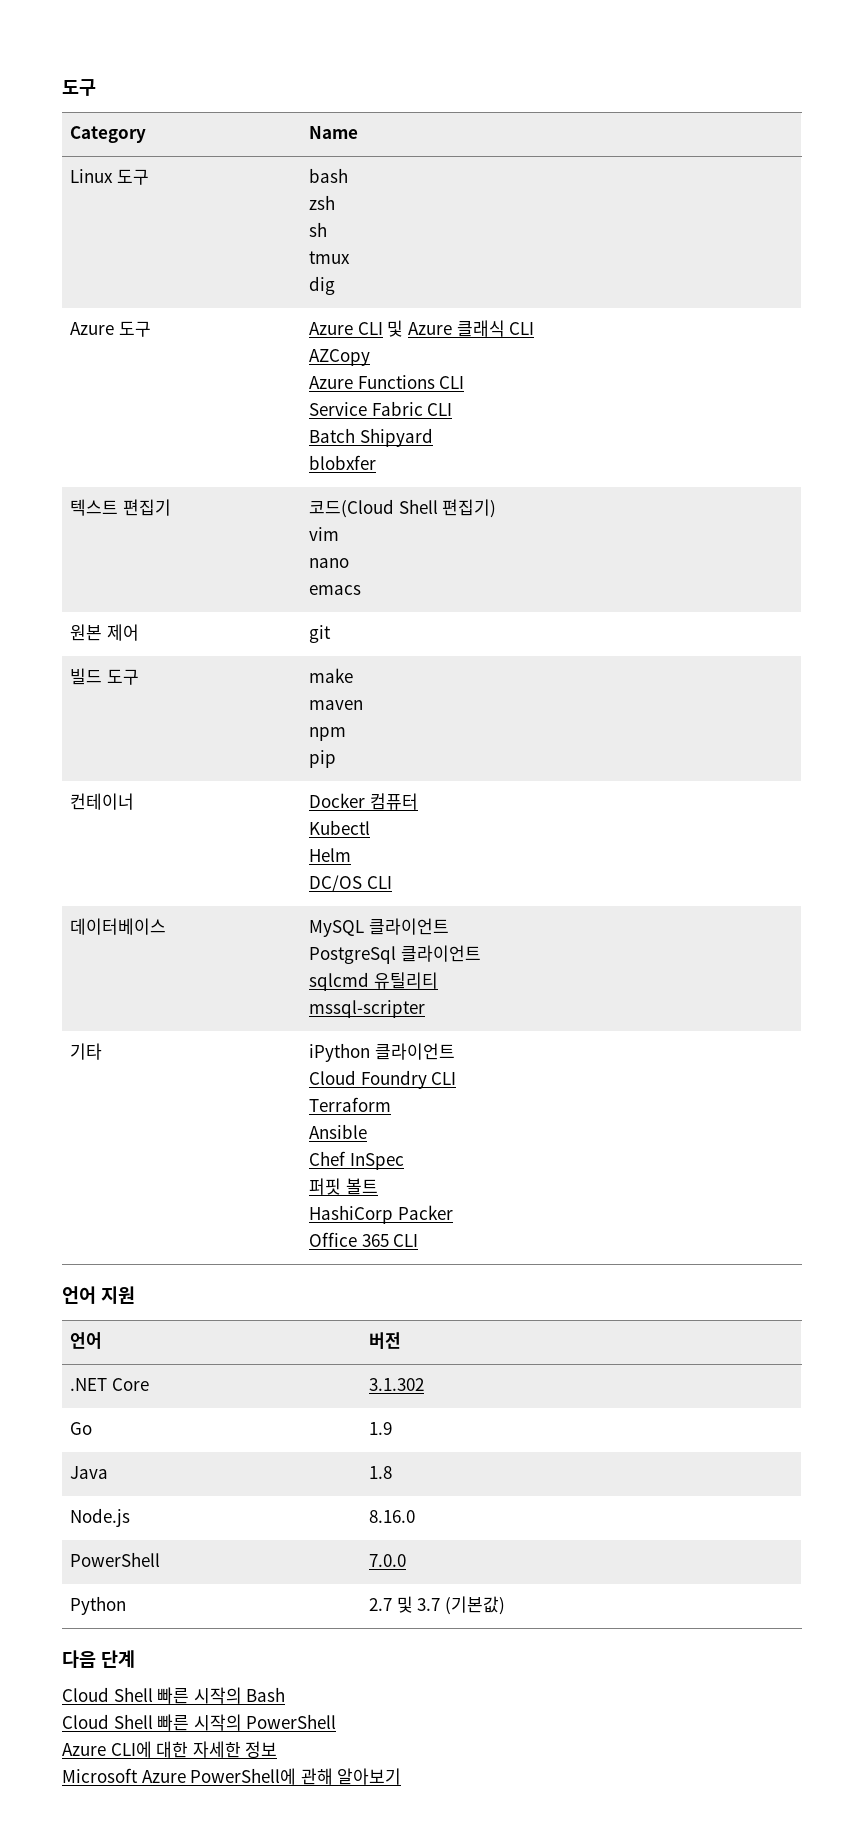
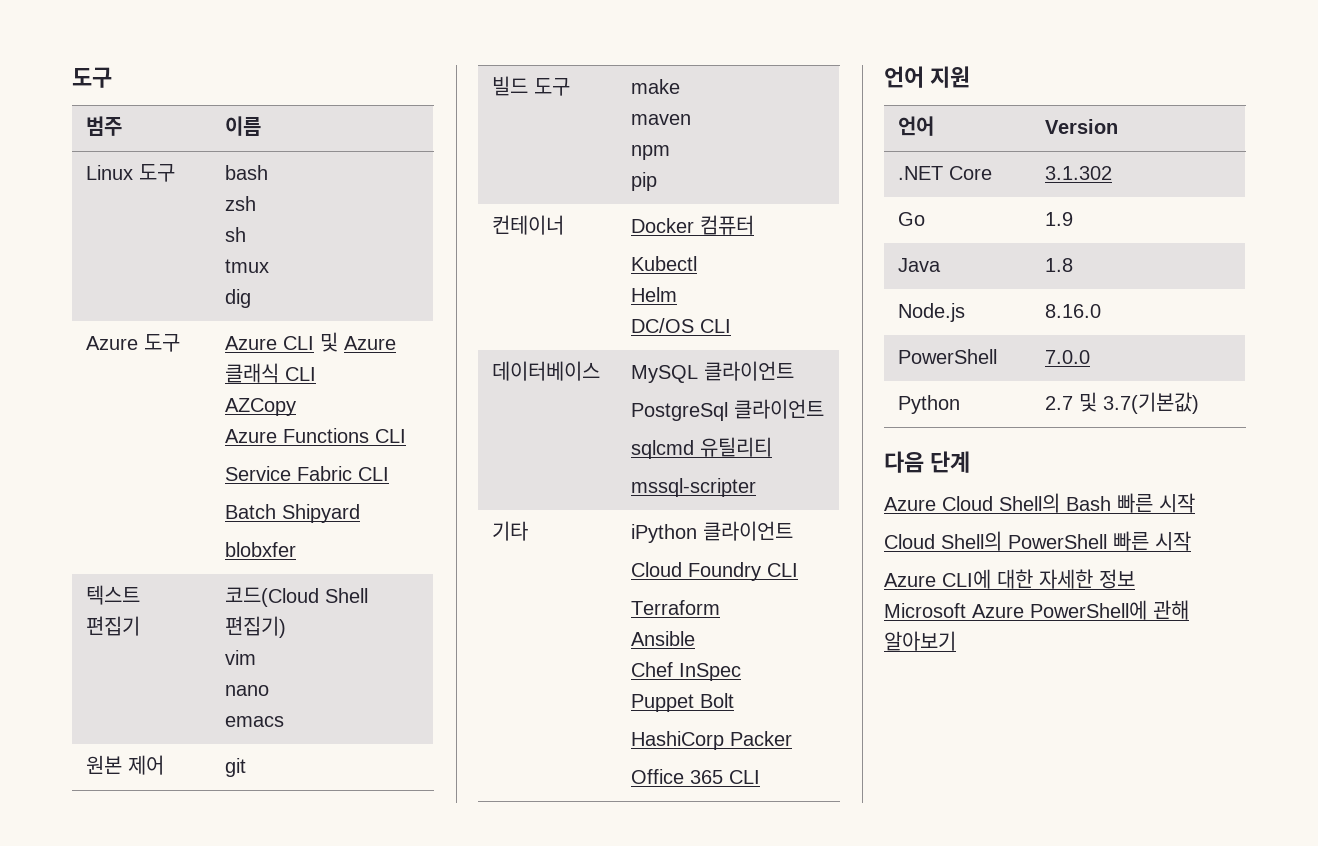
[70,126,147,143] [309,126,359,139] Category | Name -> [85,116,122,136] [224,116,261,136] 범주 | 이름
[309,1178,378,1195] 퍼핏 볼트 -> [630,693,734,712] Puppet Bolt
[369,1332,402,1349] 버전 -> [1044,119,1118,134] Version
[417,1596,505,1615] 3.7 (기본값) -> [1102,392,1199,414] 3.7(기본값)
[62,1687,286,1704] [62,1714,337,1731] Cloud Shell 빠른 시작의 Bash // Cloud Shell 빠른 시작의 PowerShell -> [884,493,1195,513] [884,531,1191,551] Azure Cloud Shell의 Bash 빠른 시작 // Cloud Shell의 PowerShell 빠른 시작

